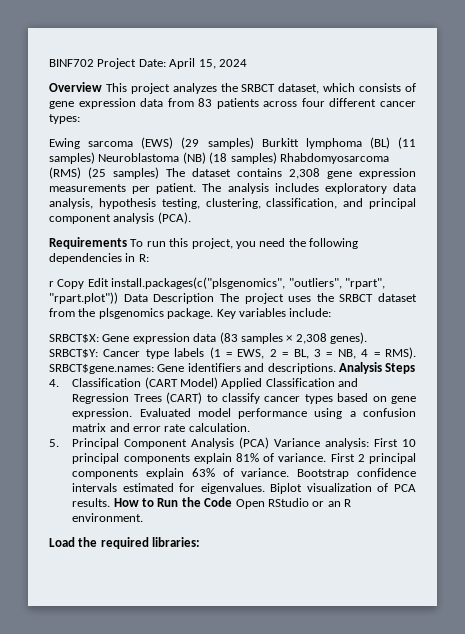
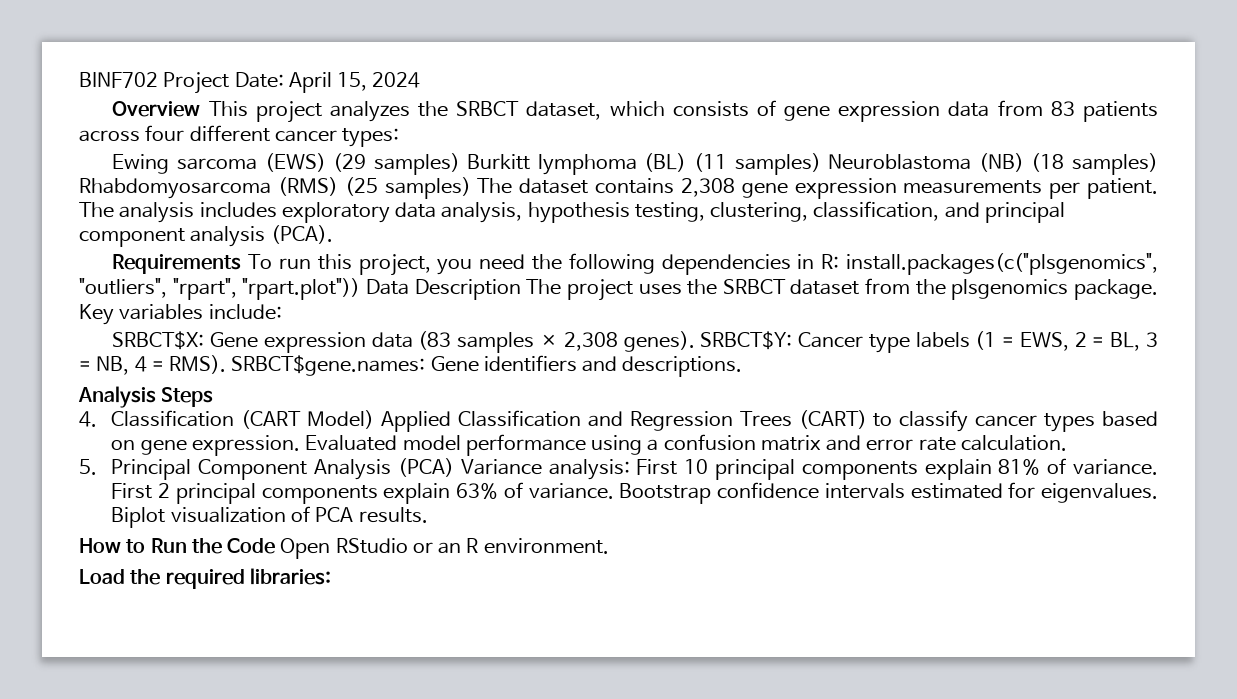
[49,278,109,289] // r Copy Edit -> (840, 261) none
(336, 368) none -> (743, 366) //
(111, 502) none -> (428, 515) //

